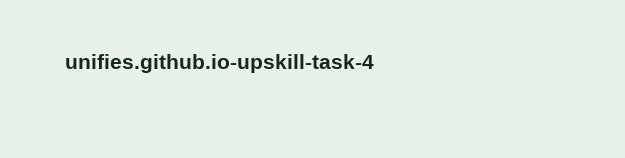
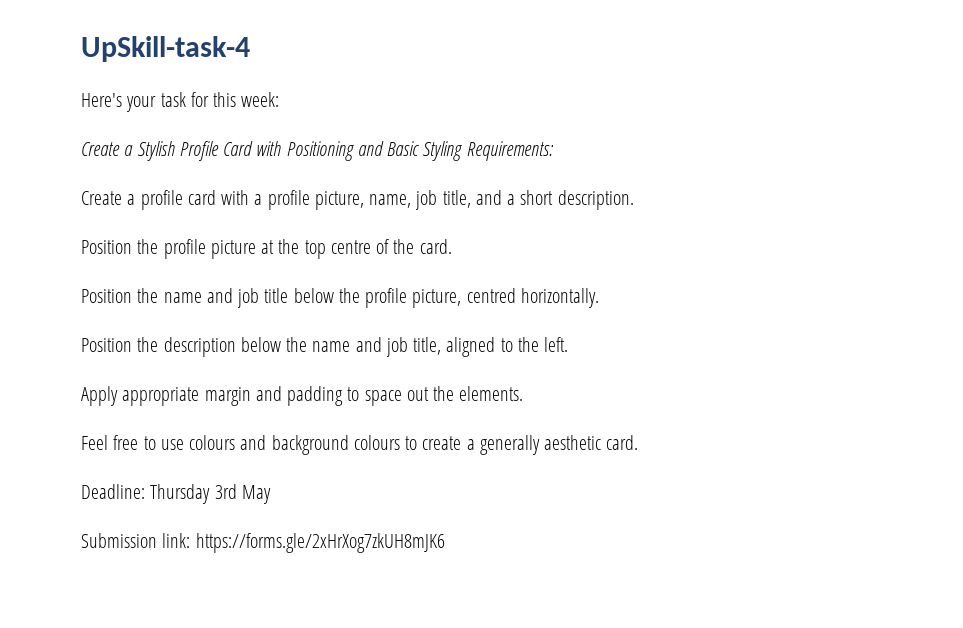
[65,54,374,73] unifies.github.io-upskill-task-4 -> [81,36,250,62] [81,92,280,112] [81,141,554,161] [81,190,634,210] [81,239,452,259] [81,288,599,308] [81,337,569,357] [81,386,524,406] [81,435,639,455] [81,484,271,504] [81,533,445,553] UpSkill-task-4 // Here's your task for this week: // Create a Stylish Profile Card with Positioning and Basic Styling Requirements: // Create a profile card with a profile picture, name, job title, and a short description. // Position the profile picture at the top centre of the card. // Position the name and job title below the profile picture, centred horizontally. // Position the description below the name and job title, aligned to the left. // Apply appropriate margin and padding to space out the elements. // Feel free to use colours and background colours to create a generally aesthetic card. // Deadline: Thursday 3rd May // Submission link: https://forms.gle/2xHrXog7zkUH8mJK6

